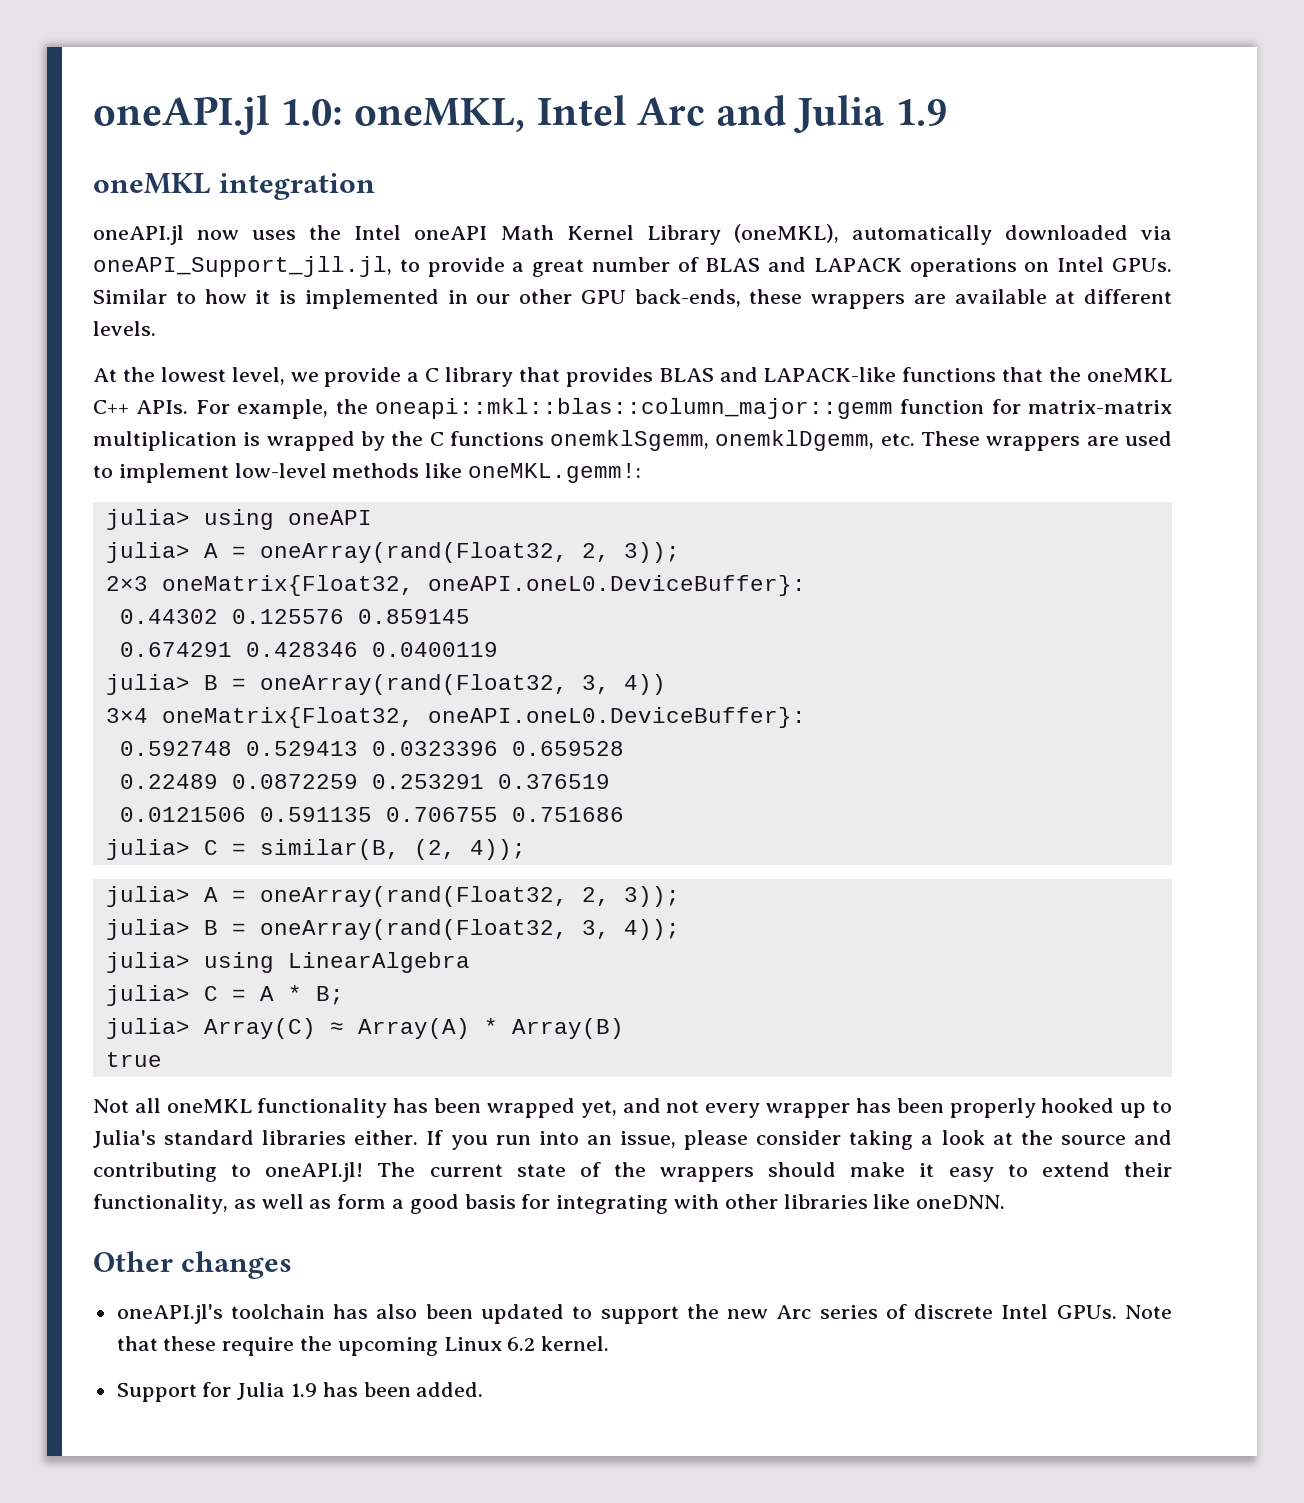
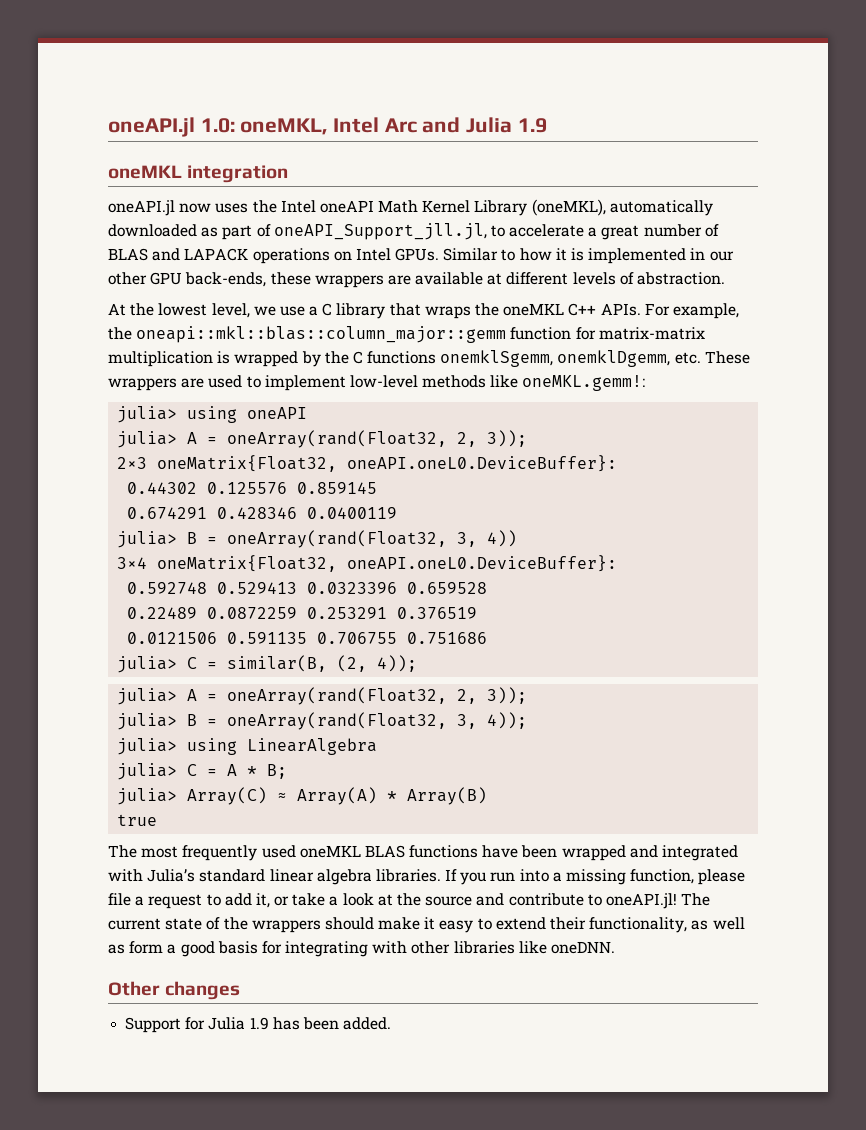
[1141,226,1172,240] via -> [201,224,271,240] as part of
[427,257,505,277] provide -> [509,224,585,237] accelerate
[93,321,156,336] levels. -> [572,272,726,285] levels of abstraction.
[324,367,402,387] provide -> [279,306,305,316] use
[565,367,1044,387] provides BLAS and LAPACK-like functions that -> [424,306,471,319] wraps
[93,1098,1173,1118] [93,1130,914,1150] Not all oneMKL functionality has been wrapped yet, and not every wrapper has been properly hooked up to Julia's standard libraries either. If you run into an issue, please consider taking -> [108,845,739,861] [108,869,746,885] [108,893,326,909] The most frequently used oneMKL BLAS functions have been wrapped and integrated with Julia’s standard linear algebra libraries. If you run into a missing function, please file a request to add it, or take
[93,1162,217,1182] contributing -> [508,893,584,906] contribute
[116,1304,1173,1324] [116,1336,610,1356] // oneAPI.jl's toolchain has also been updated to support the new Arc series of discrete Intel GPUs. Note that these require the upcoming Linux 6.2 kernel. -> (241, 990) none

